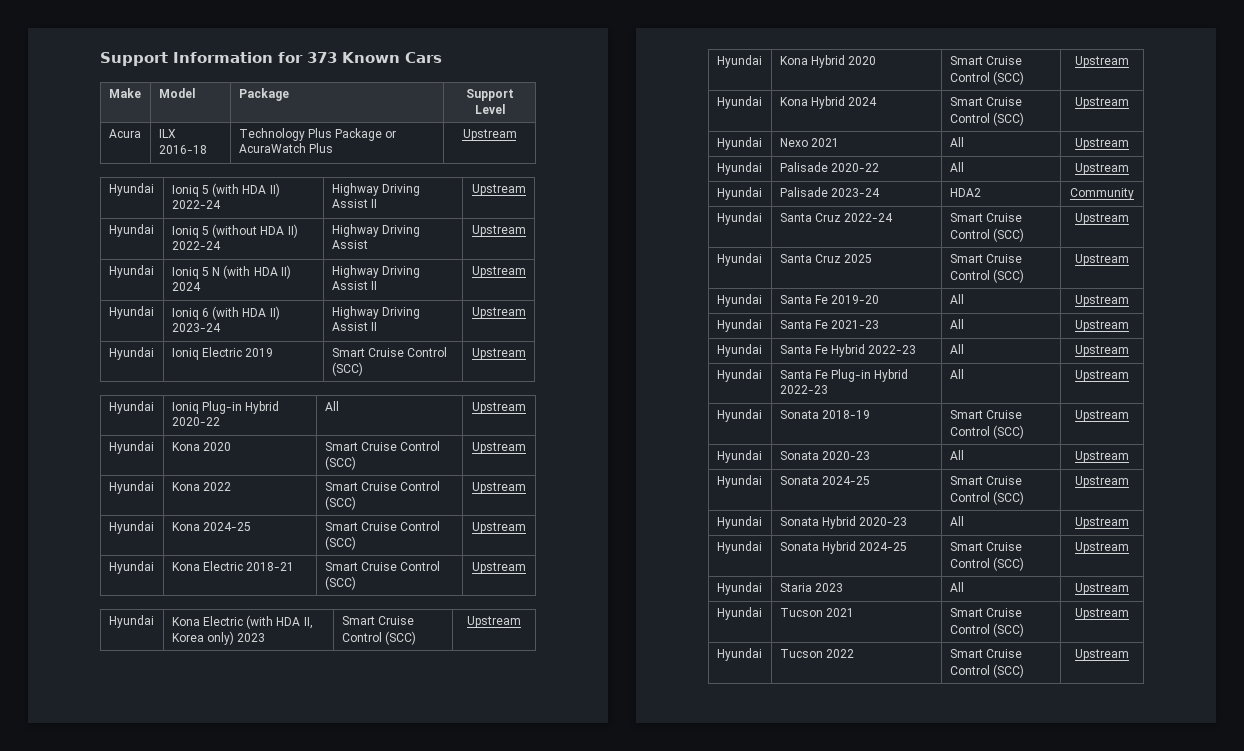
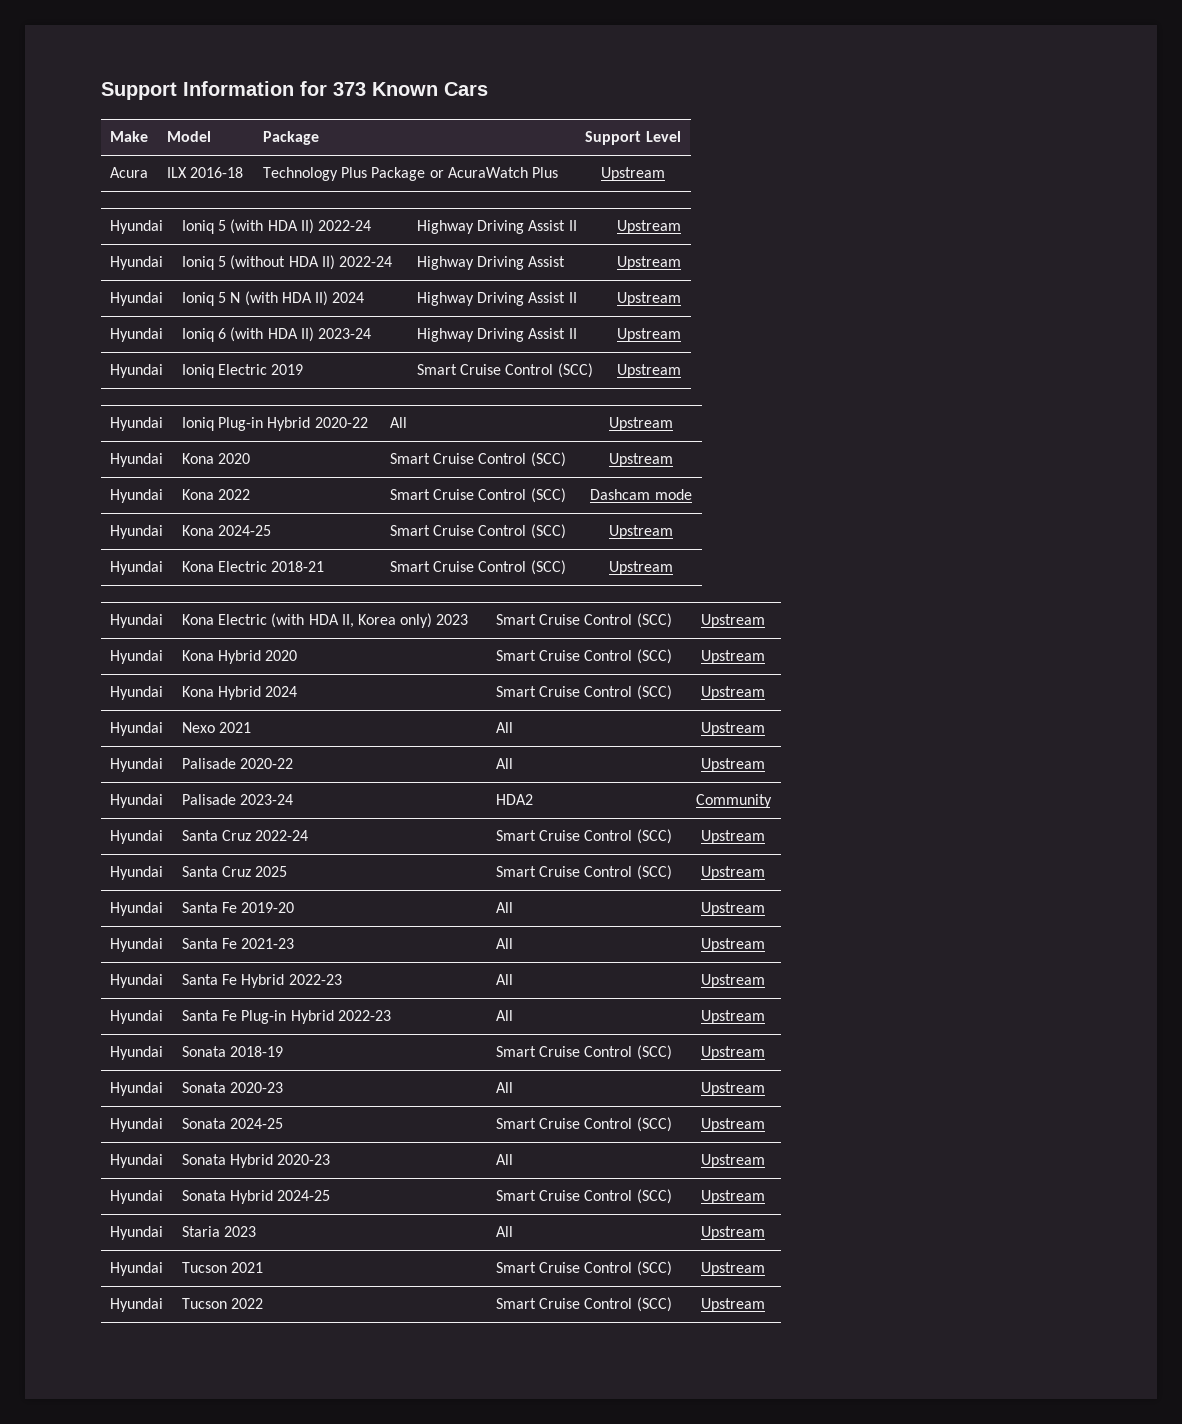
[472,482,526,494] Upstream -> [590,489,692,500] Dashcam mode

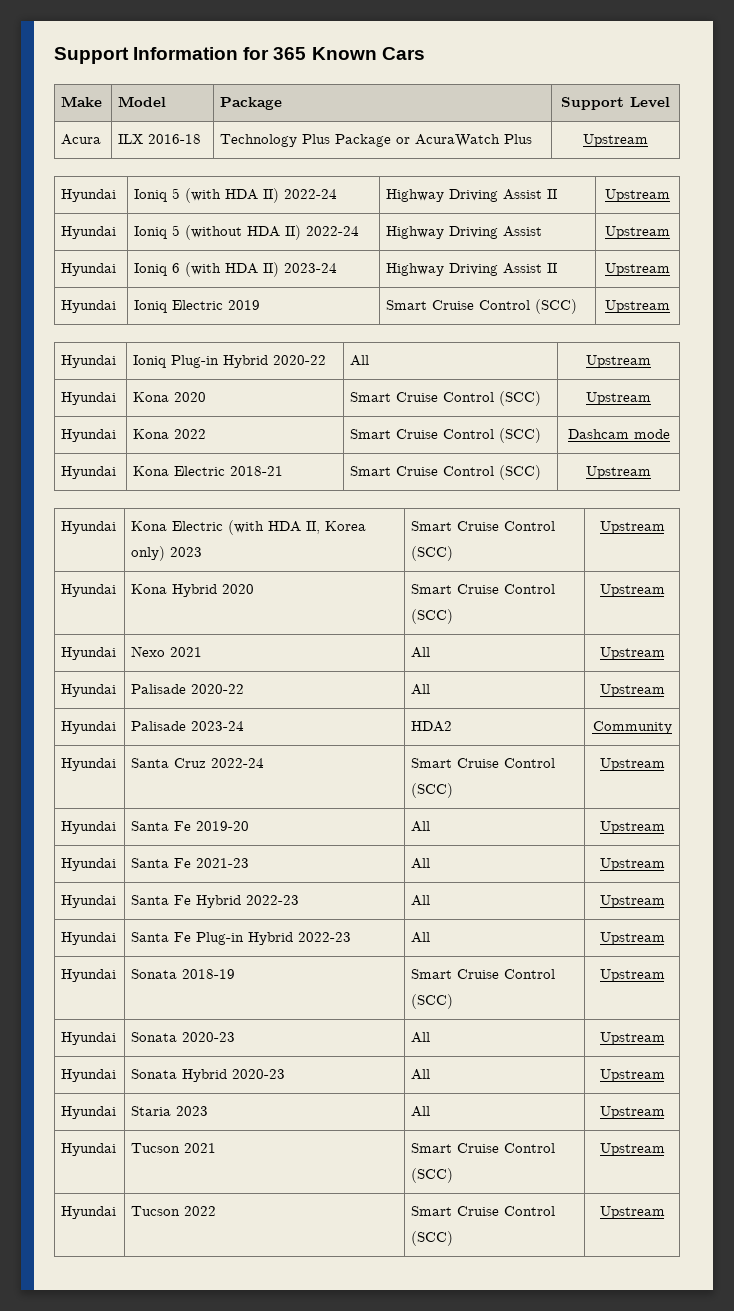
[333,82,366,96] 373 -> [273,47,307,60] 365
[110,292,164,306] [182,291,365,306] [417,292,577,306] [617,292,681,306] // Hyundai | Ioniq 5 N (with HDA II) 2024 | Highway Driving Assist II | Upstream -> (670, 232) none
[110,525,164,539] [182,525,272,536] [390,524,566,539] [609,525,673,539] // Hyundai | Kona 2024-25 | Smart Cruise Control (SCC) | Upstream -> (670, 434) none
[110,686,164,700] [182,686,298,700] [496,685,672,700] [701,686,765,700] // Hyundai | Kona Hybrid 2024 | Smart Cruise Control (SCC) | Upstream -> (665, 590) none
[110,866,164,880] [182,866,288,877] [496,865,672,880] [701,866,765,880] // Hyundai | Santa Cruz 2025 | Smart Cruise Control (SCC) | Upstream -> (665, 764) none
[110,1118,164,1132] [182,1118,284,1129] [496,1117,672,1132] [701,1118,765,1132] // Hyundai | Sonata 2024-25 | Smart Cruise Control (SCC) | Upstream -> (665, 1038) none
[110,1190,164,1204] [182,1190,331,1204] [496,1189,672,1204] [701,1190,765,1204] // Hyundai | Sonata Hybrid 2024-25 | Smart Cruise Control (SCC) | Upstream -> (665, 1075) none

